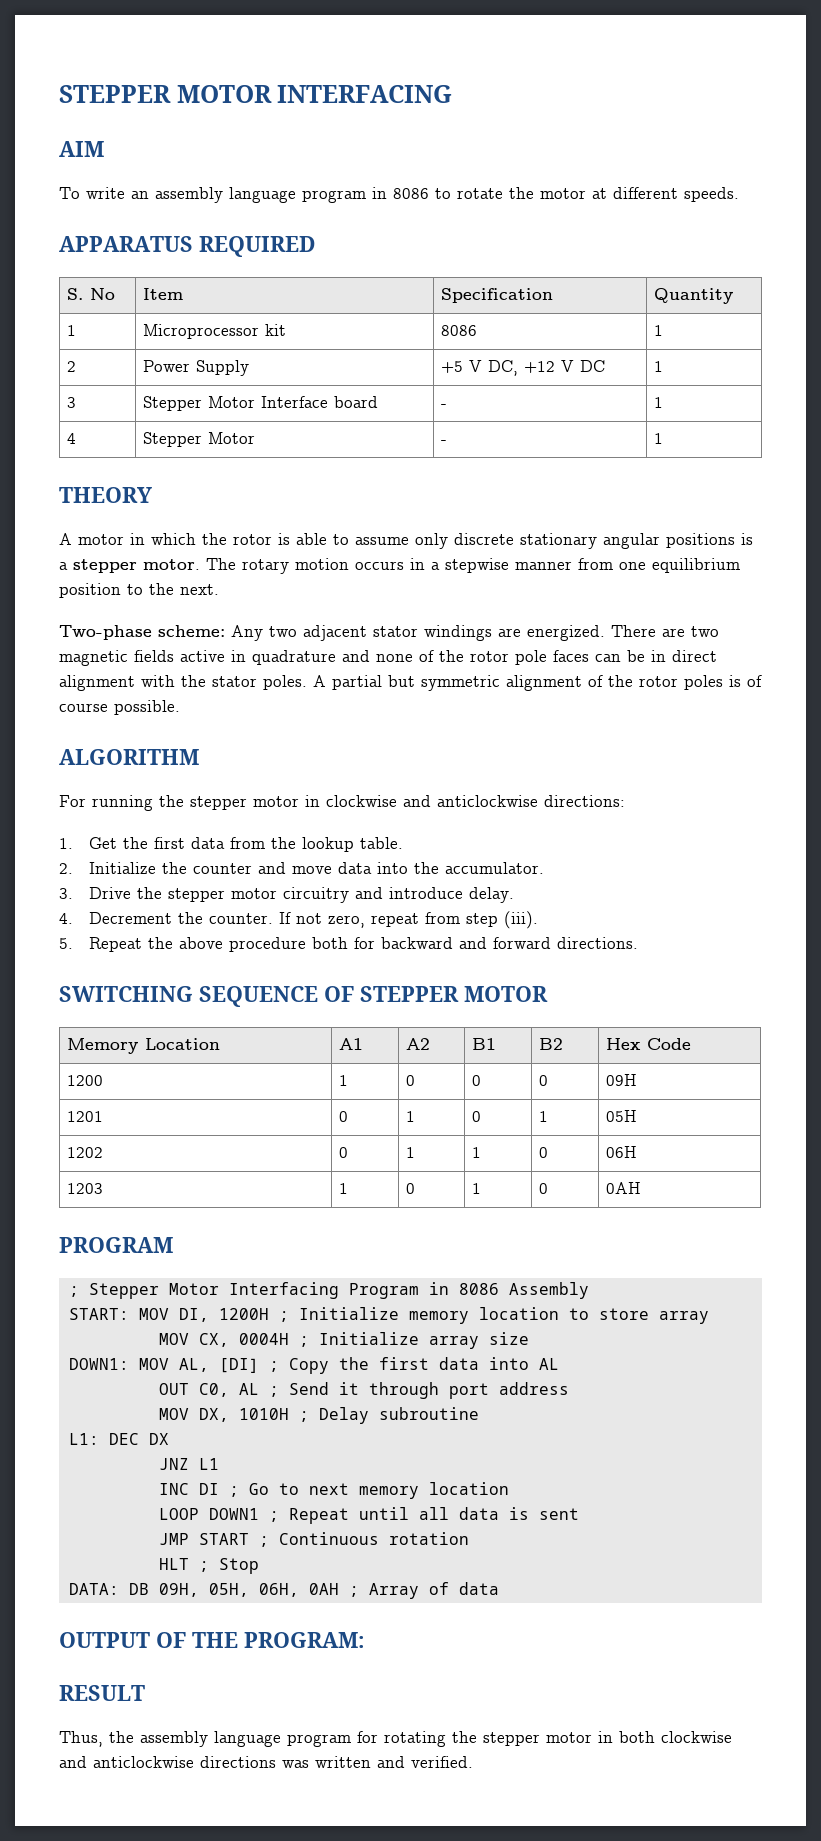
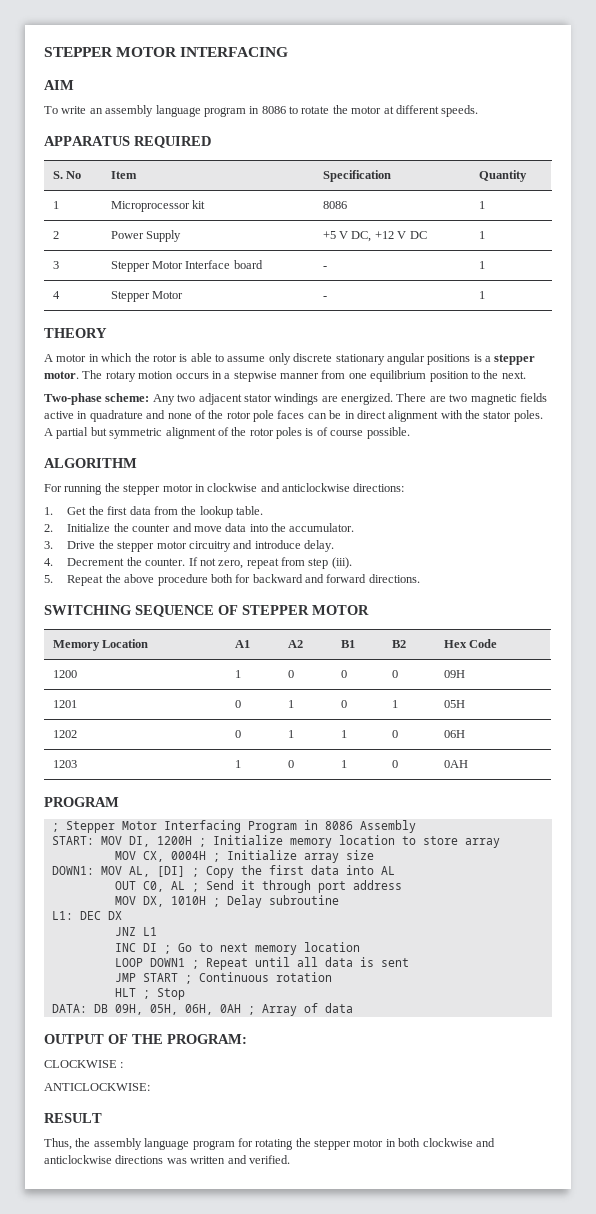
(365, 1640) none -> [44,1060,124,1068] [44,1083,150,1091] // CLOCKWISE : // ANTICLOCKWISE:

